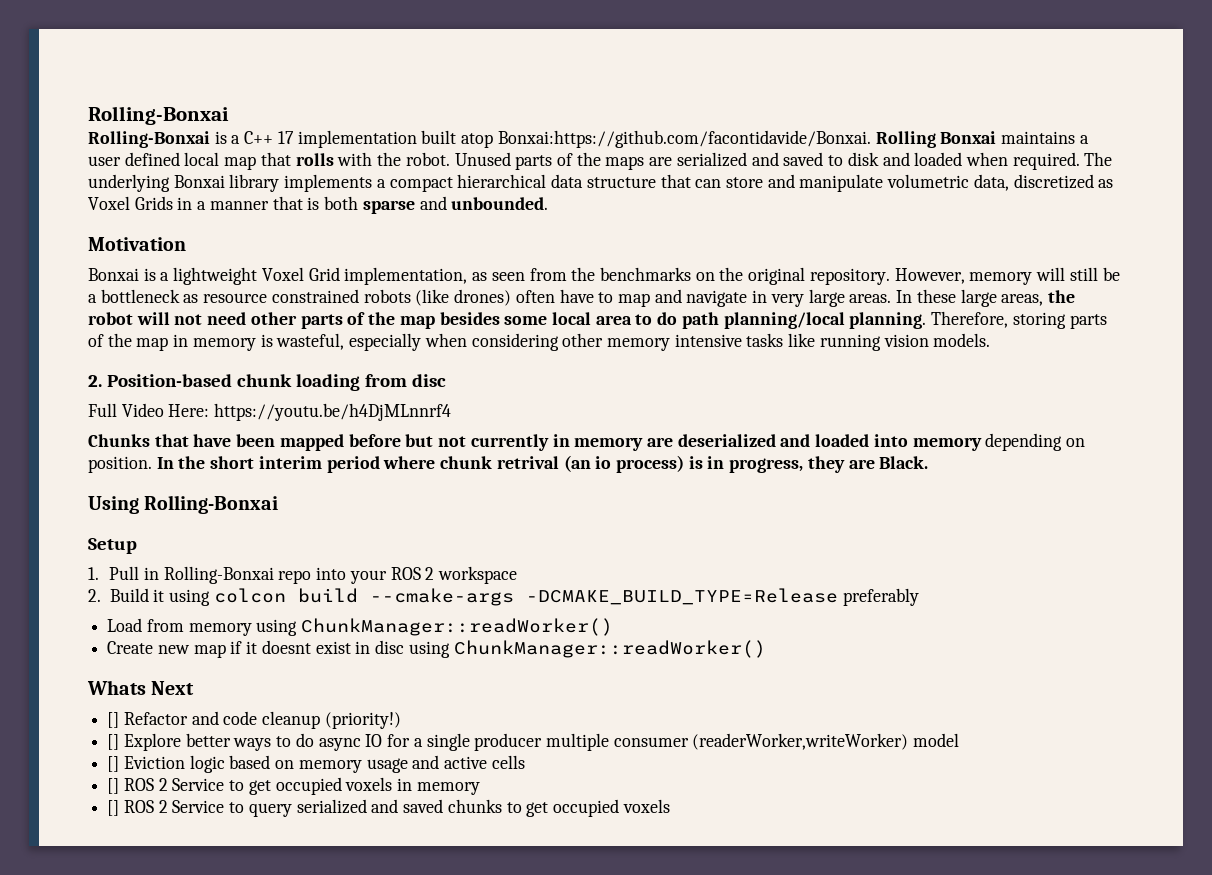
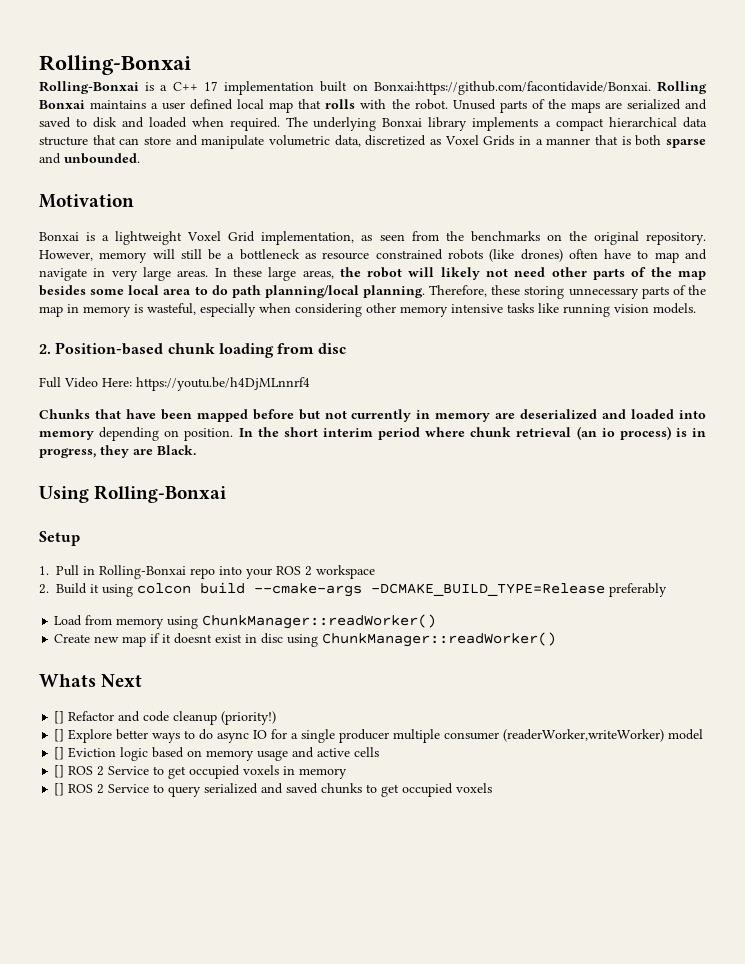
[461,133,494,148] atop -> [352,84,368,91] on
(170, 318) none -> [440,267,480,280] likely
[1012,312,1066,329] storing -> [491,285,639,299] these storing unnecessary
[496,456,559,469] retrival -> [516,427,572,437] retrieval

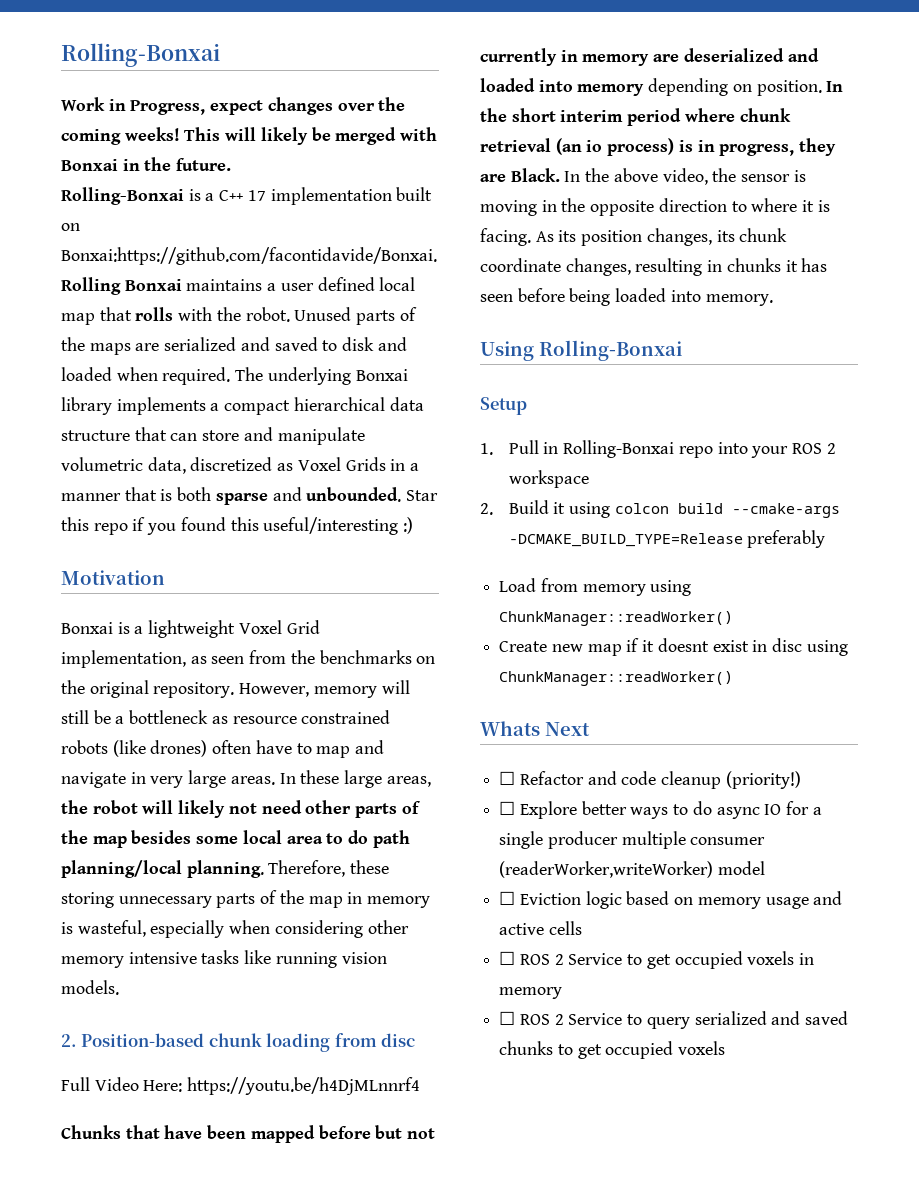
[39,55,191,75] Rolling-Bonxai -> [61,43,220,67] [61,97,406,115] [61,127,438,145] [61,157,232,171] Rolling-Bonxai // Work in Progress, expect changes over the coming weeks! This will likely be merged with Bonxai in the future.
(140, 158) none -> [406,490,439,501] [61,517,414,535] Star this repo if you found this useful/interesting :)
(196, 450) none -> [564,168,806,185] [480,198,830,216] [480,228,788,246] [480,258,828,276] [480,288,773,306] In the above video, the sensor is moving in the opposite direction to where it is facing. As its position changes, its chunk coordinate changes, resulting in chunks it has seen before being loaded into memory.
[54,711,65,724] [] -> [499,771,516,785] ☐
[54,729,65,742] [] -> [499,801,516,815] ☐
[54,747,65,760] [] -> [499,891,516,905] ☐
[54,765,65,778] [] -> [499,951,516,965] ☐
[54,783,65,796] [] -> [499,1011,516,1025] ☐

